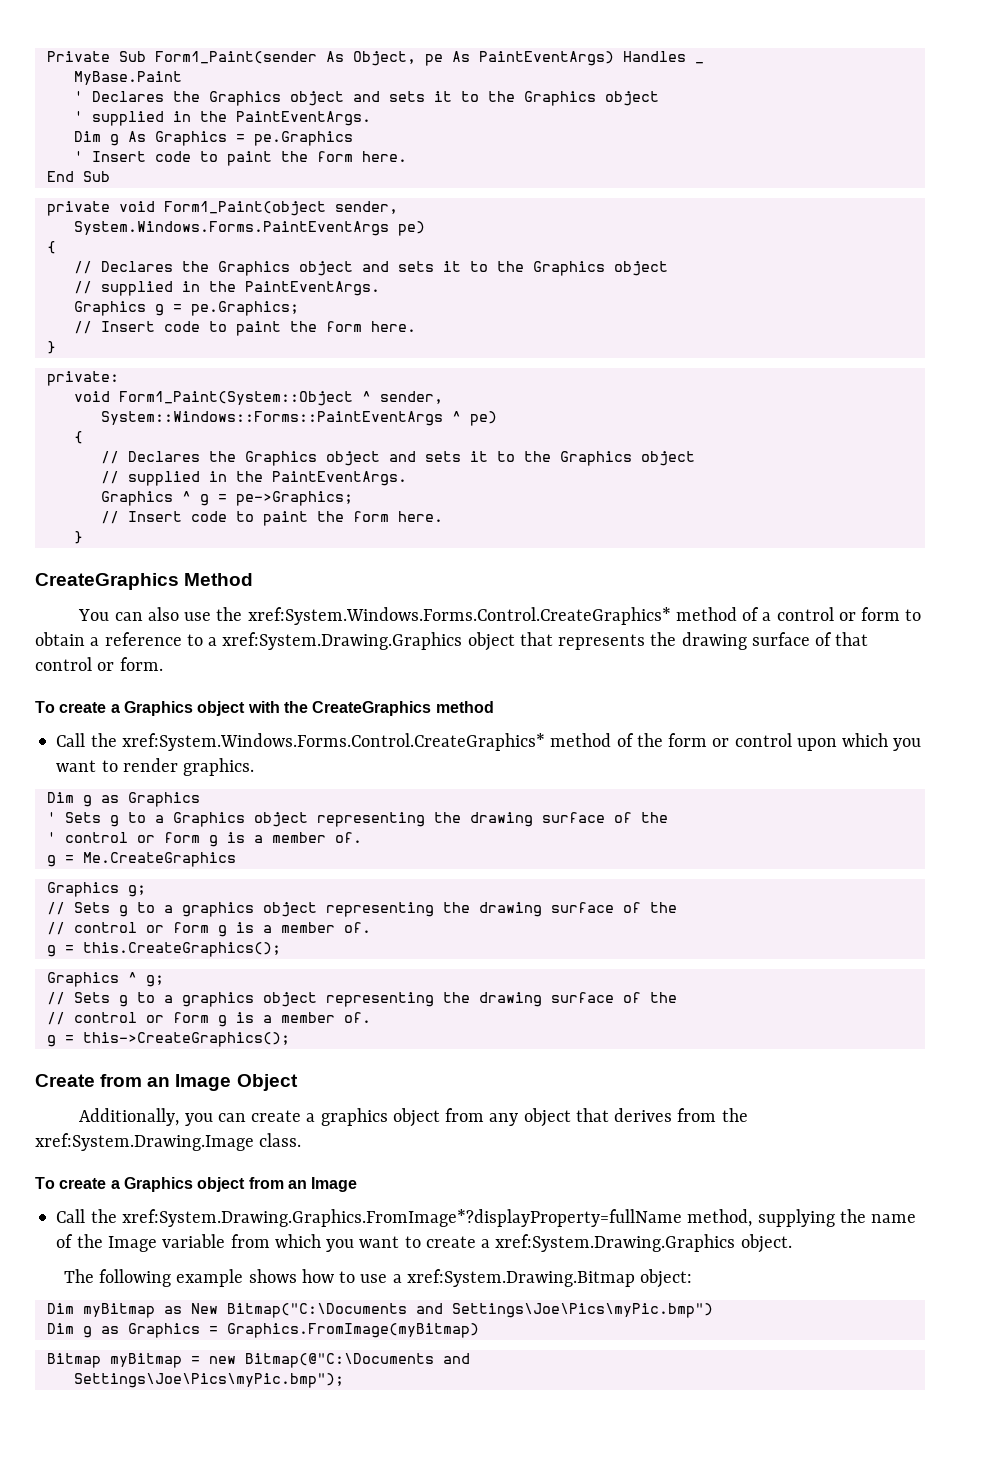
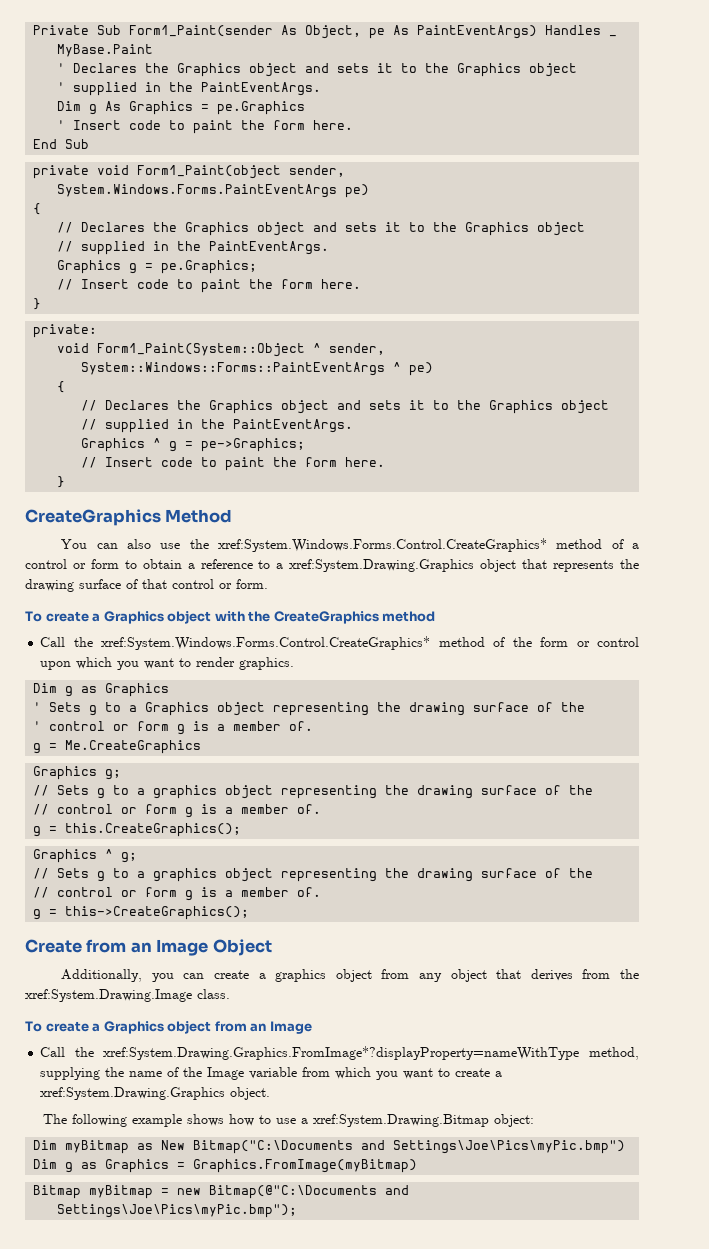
[121,1209,682,1227] xref:System.Drawing.Graphics.FromImage*?displayProperty=fullName -> [103,1046,580,1060] xref:System.Drawing.Graphics.FromImage*?displayProperty=nameWithType

